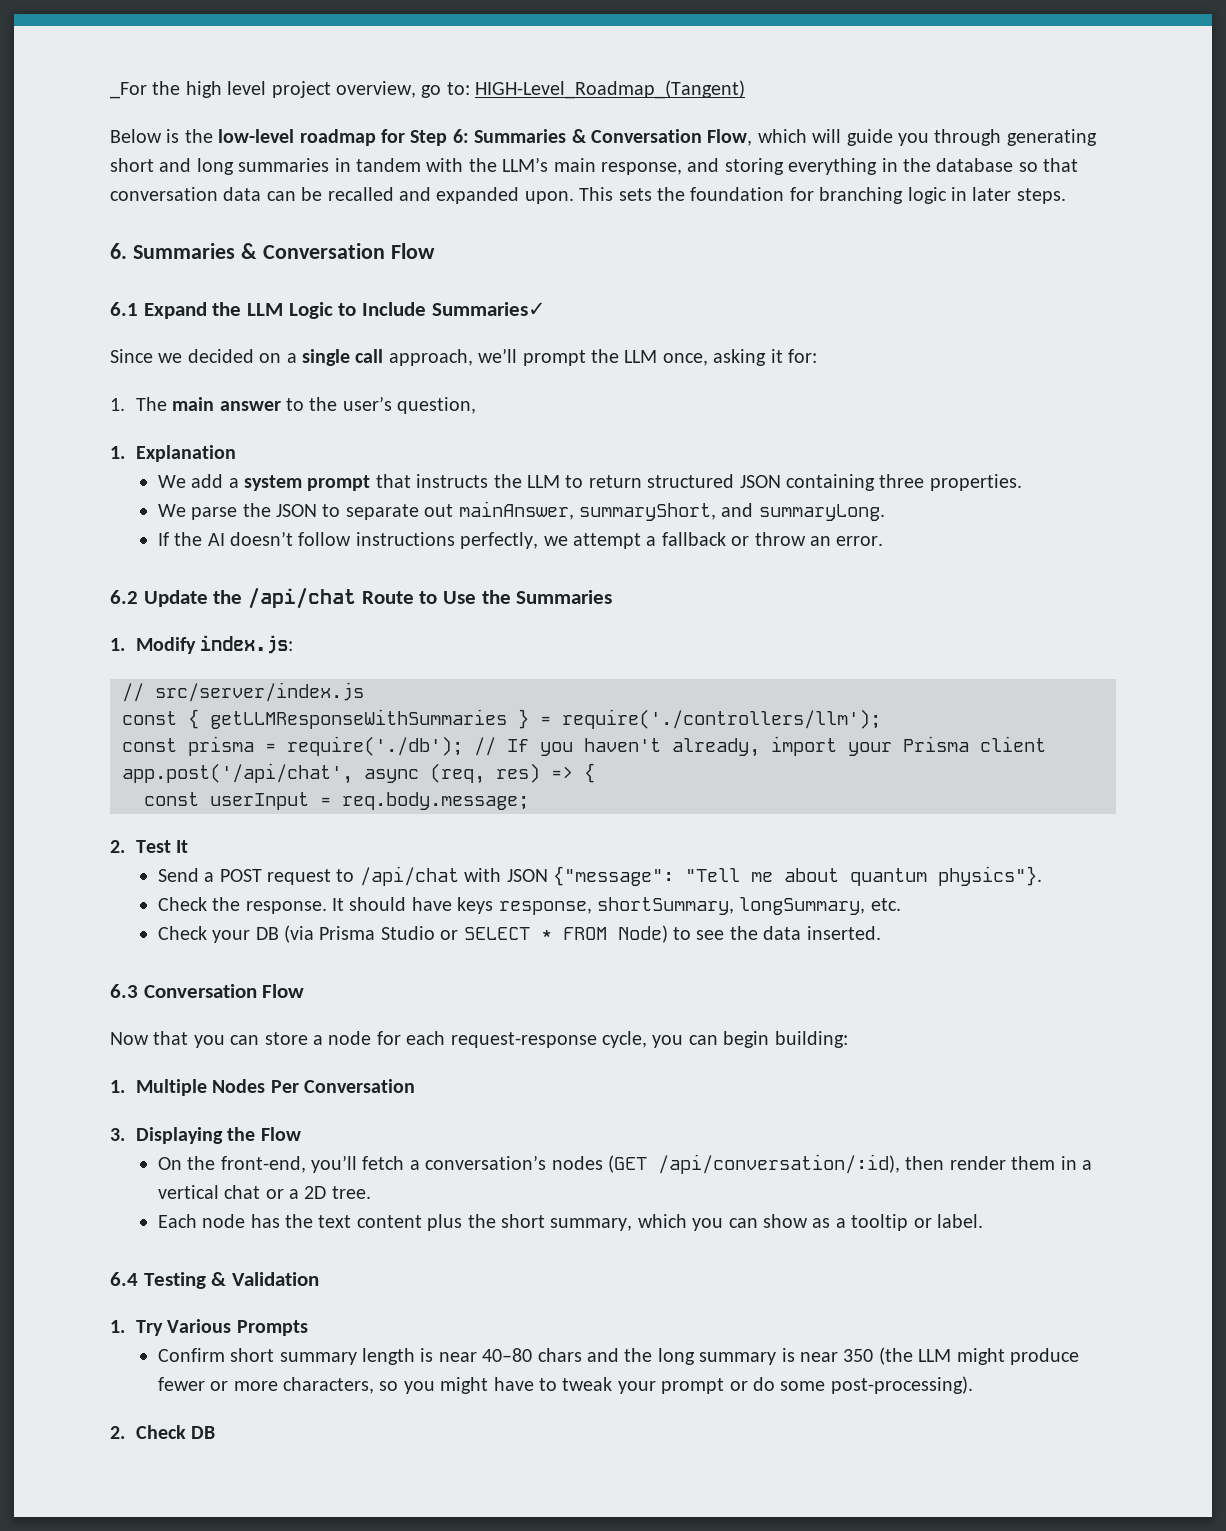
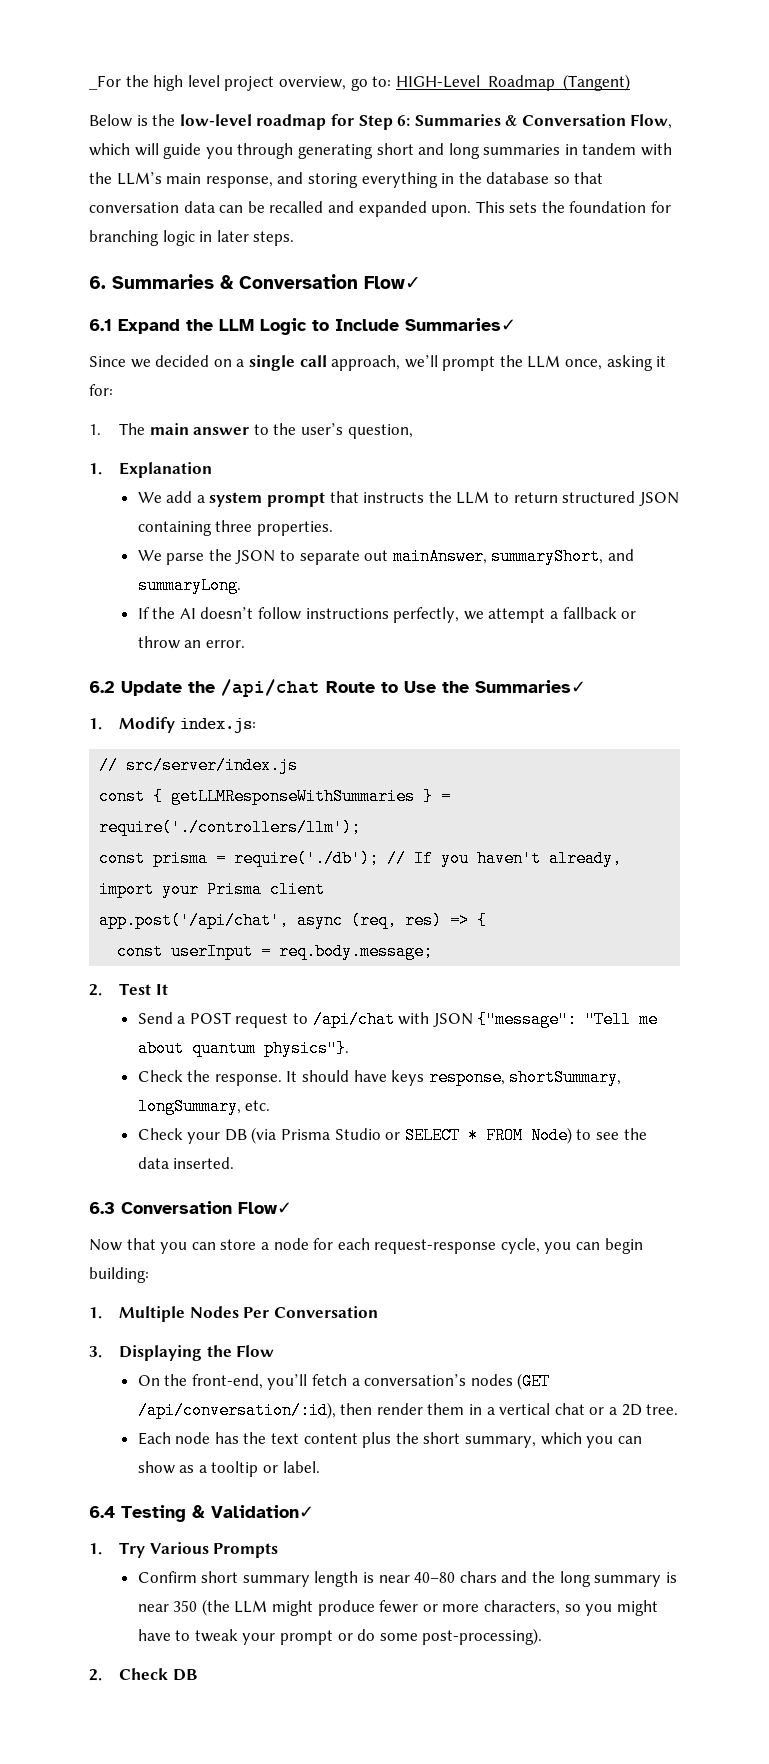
[390,243,435,259] Flow -> [364,276,421,289] Flow✓
[516,590,613,604] Summaries -> [475,680,586,693] Summaries✓
[262,984,305,998] Flow -> [238,1202,292,1214] Flow✓
[232,1272,320,1286] Validation -> [211,1505,314,1518] Validation✓

